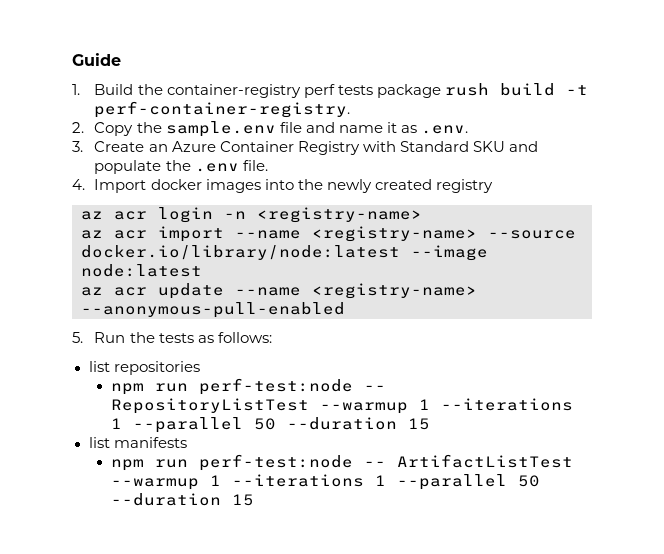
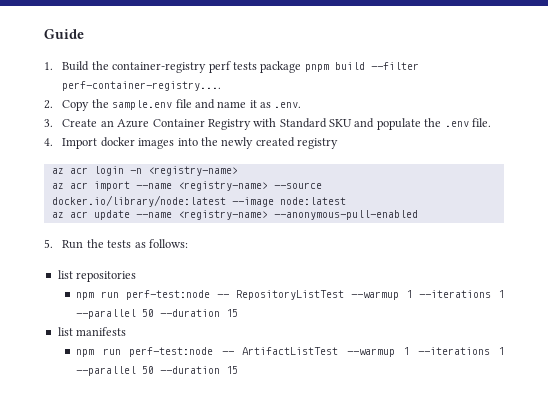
[444,83,588,96] [94,101,351,118] rush build -t perf-container-registry. -> [304,62,419,72] [62,81,222,91] pnpm build --filter perf-container-registry....

